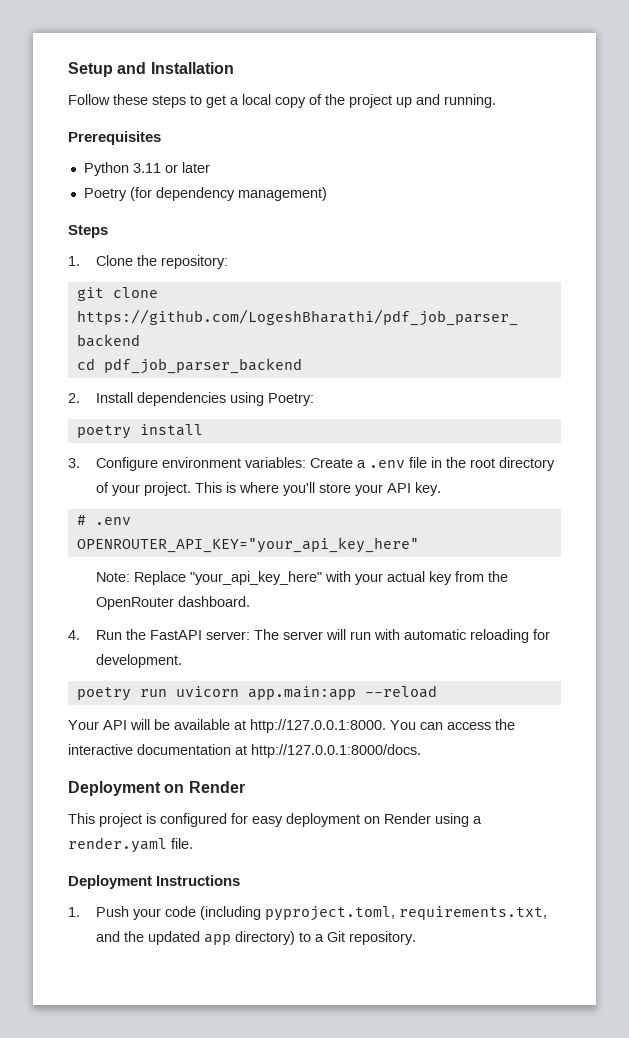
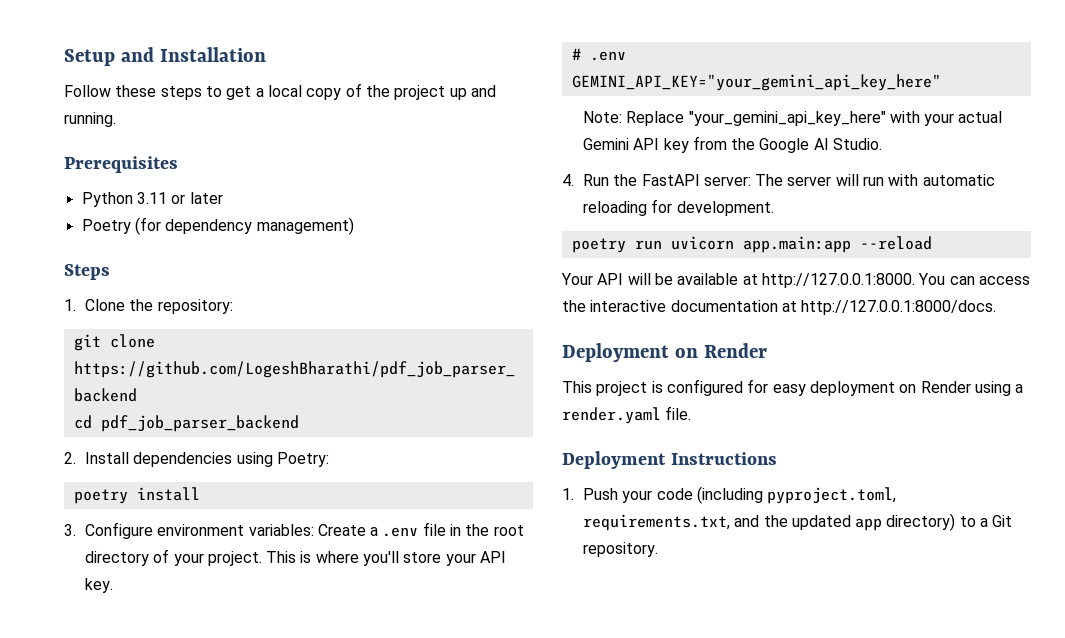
[76,537,419,553] OPENROUTER_API_KEY="your_api_key_here" -> [571,74,941,91] GEMINI_API_KEY="your_gemini_api_key_here"
[190,571,323,585] "your_api_key_here" -> [688,111,886,126] "your_gemini_api_key_here"
(426, 576) none -> [582,138,660,150] Gemini API
[96,596,251,610] OpenRouter dashboard. -> [759,138,883,153] Google AI Studio.

